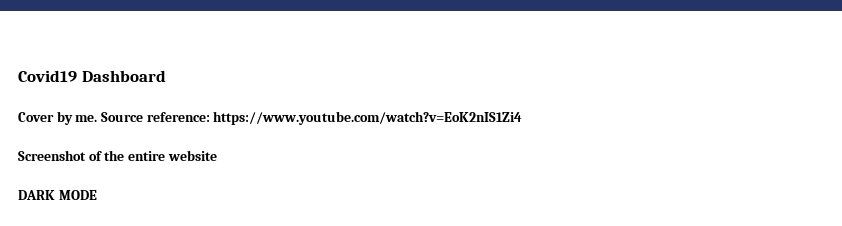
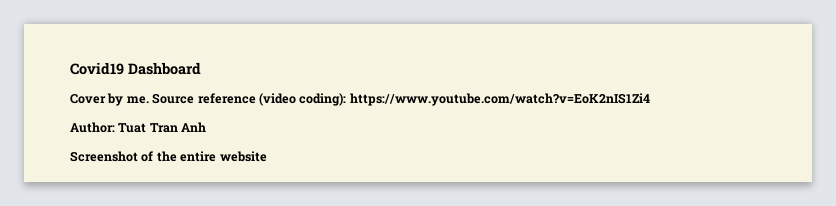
[146,111,523,125] reference: https://www.youtube.com/watch?v=EoK2nIS1Zi4 -> [197,93,650,106] [70,122,207,133] reference (video coding): https://www.youtube.com/watch?v=EoK2nIS1Zi4 // Author: Tuat Tran Anh
[18,190,97,200] // DARK MODE -> (267, 156) none

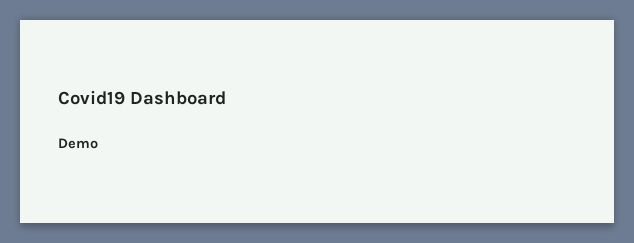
[70,93,650,106] [70,122,207,133] [70,151,267,162] Cover by me. Source reference (video coding): https://www.youtube.com/watch?v=EoK2nIS1Zi4 // Author: Tuat Tran Anh // Screenshot of the entire website -> [58,138,98,149] Demo

